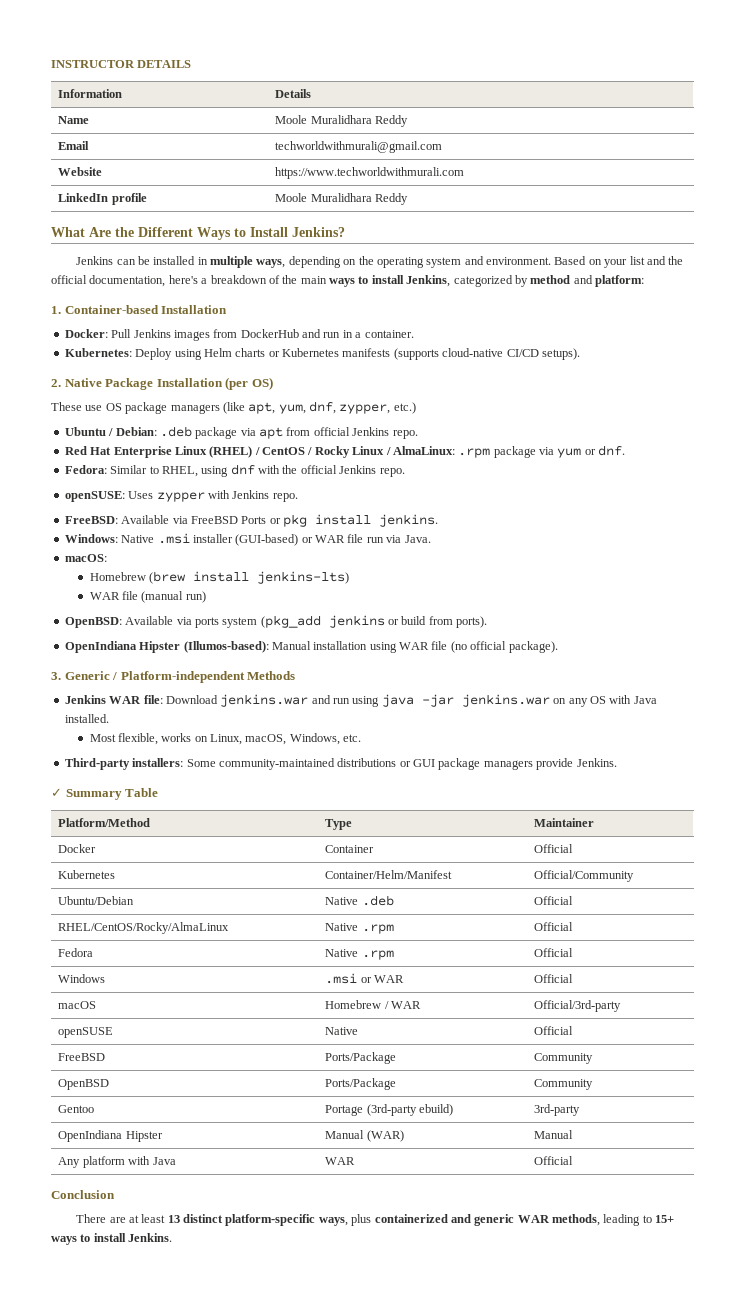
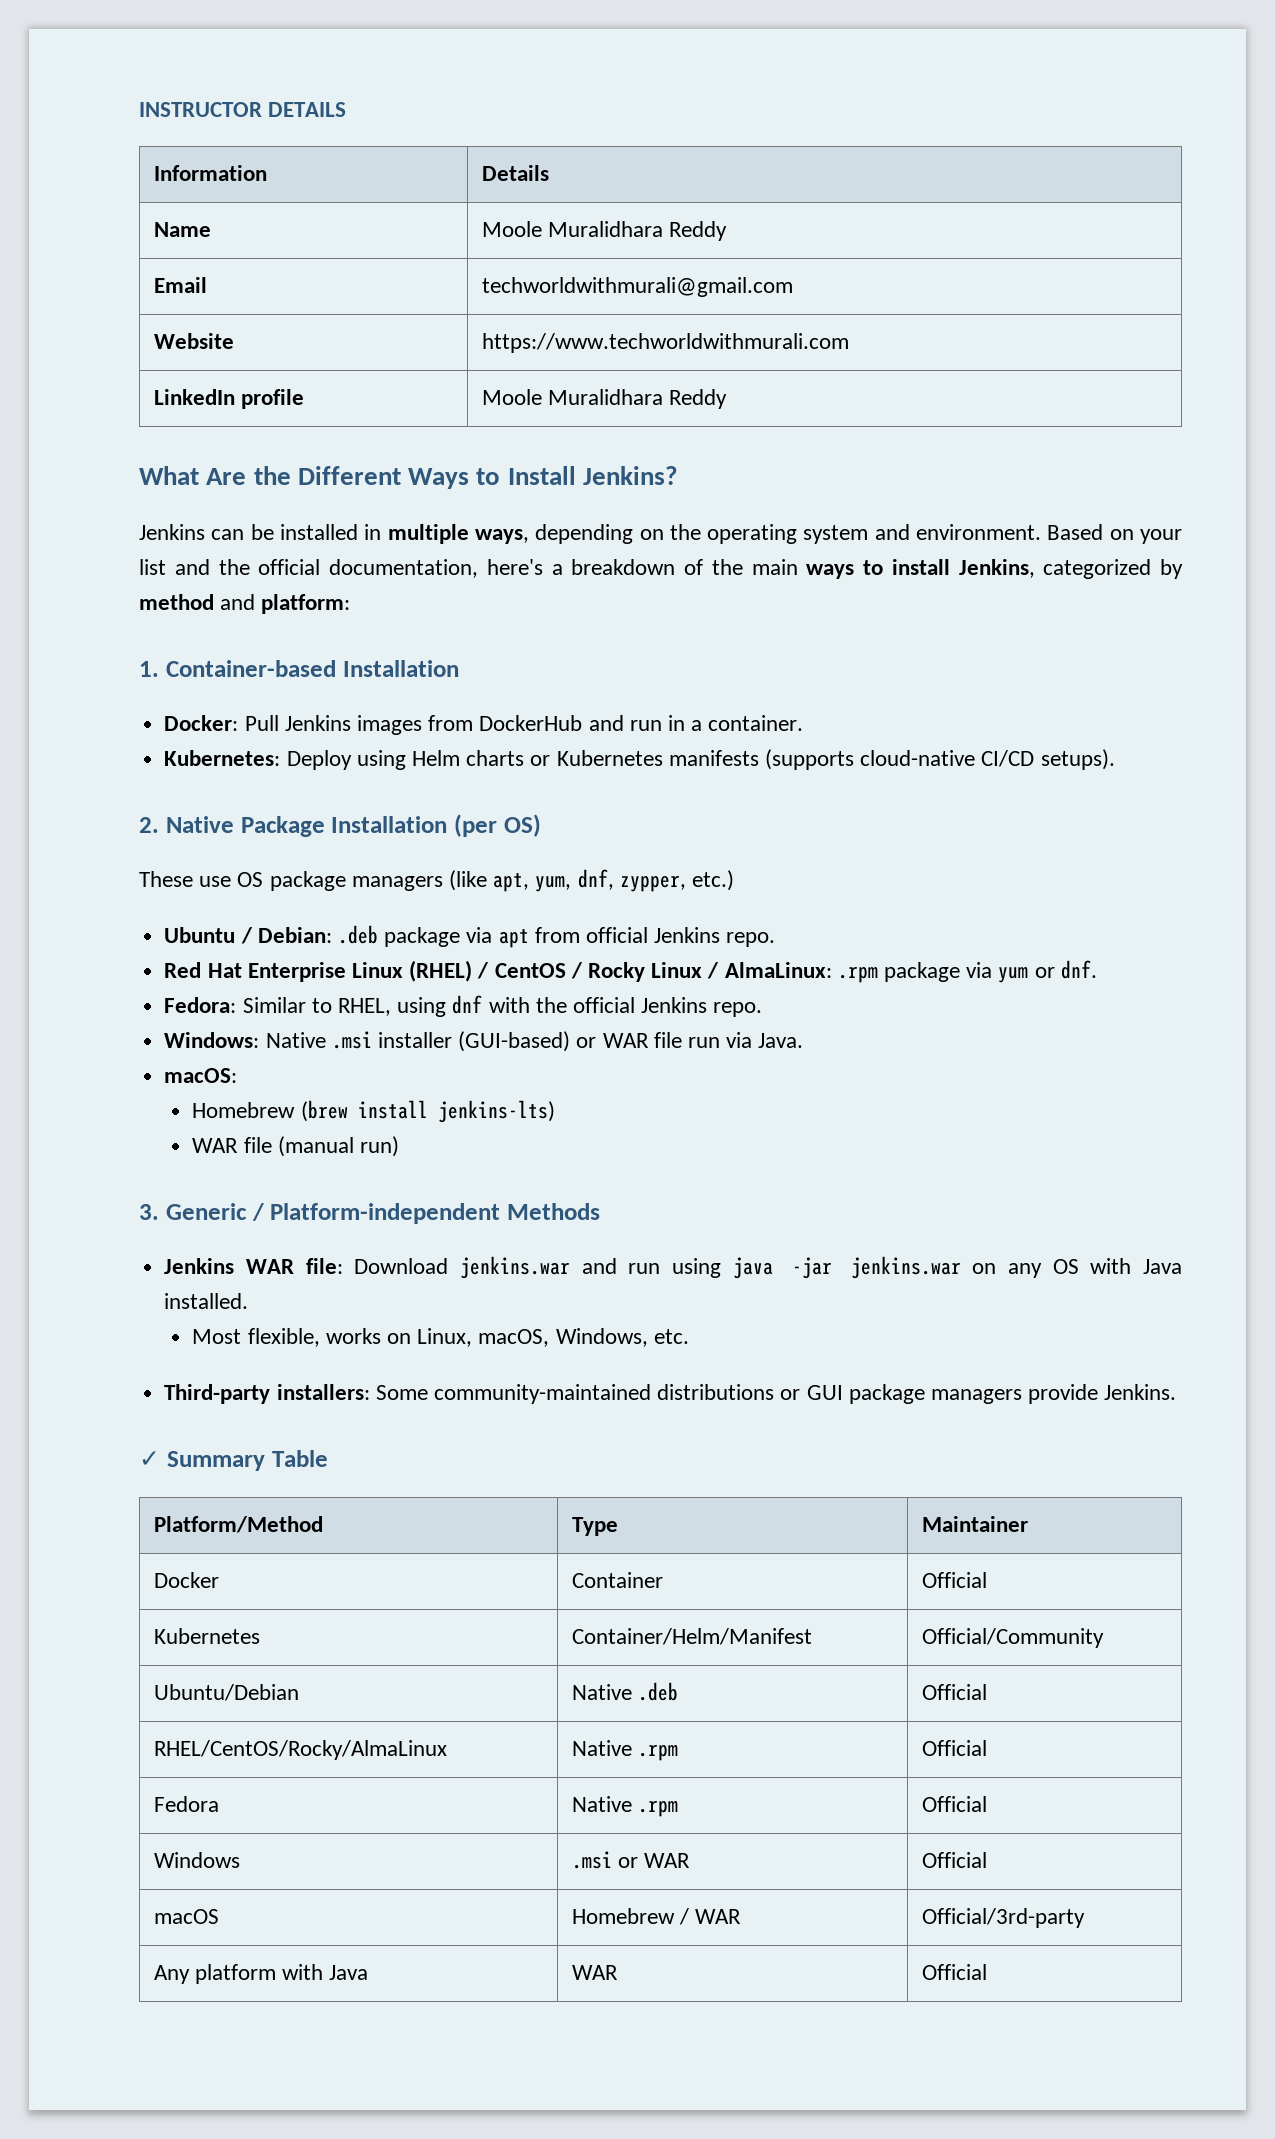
[64,490,298,502] [64,514,438,527] // openSUSE: Uses zypper with Jenkins repo. // FreeBSD: Available via FreeBSD Ports or pkg install jenkins. -> (763, 1009) none
[64,615,488,628] [64,641,558,653] // OpenBSD: Available via ports system (pkg_add jenkins or build from ports). // OpenIndiana Hipster (Illumos-based): Manual installation using WAR file (no official package). -> (400, 1146) none
[58,1027,114,1038] [325,1027,359,1035] [534,1026,574,1035] [58,1053,106,1061] [325,1052,397,1064] [534,1053,594,1064] [58,1079,110,1090] [325,1078,397,1090] [534,1079,594,1090] [58,1105,95,1113] [325,1104,454,1116] [534,1104,581,1116] [58,1130,163,1142] [325,1130,404,1142] [534,1130,574,1139] // openSUSE | Native | Official // FreeBSD | Ports/Package | Community // OpenBSD | Ports/Package | Community // Gentoo | Portage (3rd-party ebuild) | 3rd-party // OpenIndiana Hipster | Manual (WAR) | Manual -> (1085, 1918) none
[51,1190,115,1199] [76,1214,675,1226] [51,1233,173,1245] // Conclusion // There are at least 13 distinct platform-specific ways, plus containerized and generic WAR methods, leading to 15+ ways to install Jenkins. -> (987, 1972) none

